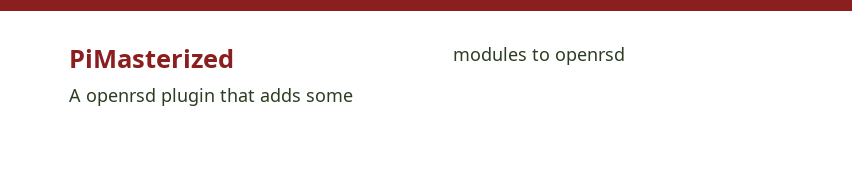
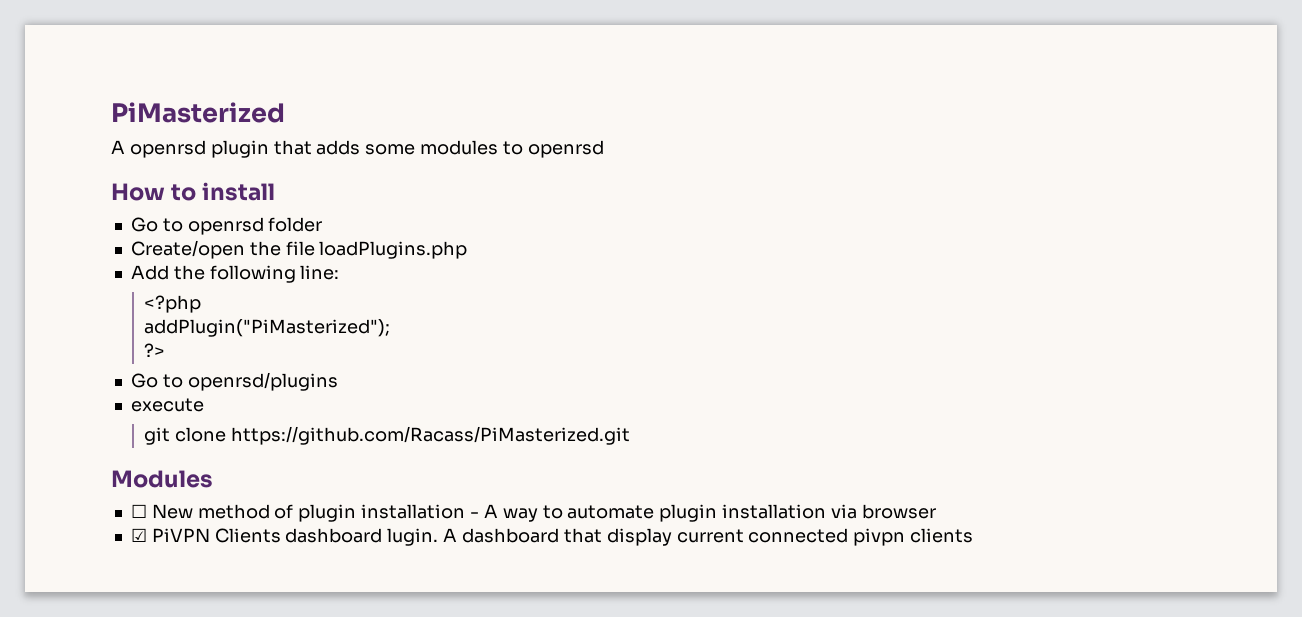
(625, 56) none -> [111,182,276,201] [130,217,323,235] [130,240,468,259] [130,265,340,283] [144,295,202,313] [144,319,391,337] [144,343,166,357] [130,372,338,391] [130,398,204,412] [144,426,630,445] [111,470,213,488] [130,504,936,522] [130,528,974,546] // How to install // Go to openrsd folder // Create/open the file loadPlugins.php // Add the following line: // <?php // addPlugin("PiMasterized"); // ?> // Go to openrsd/plugins // execute // git clone https://github.com/Racass/PiMasterized.git // Modules // ☐ New method of plugin installation - A way to automate plugin installation via browser // ☑ PiVPN Clients dashboard lugin. A dashboard that display current connected pivpn clients

